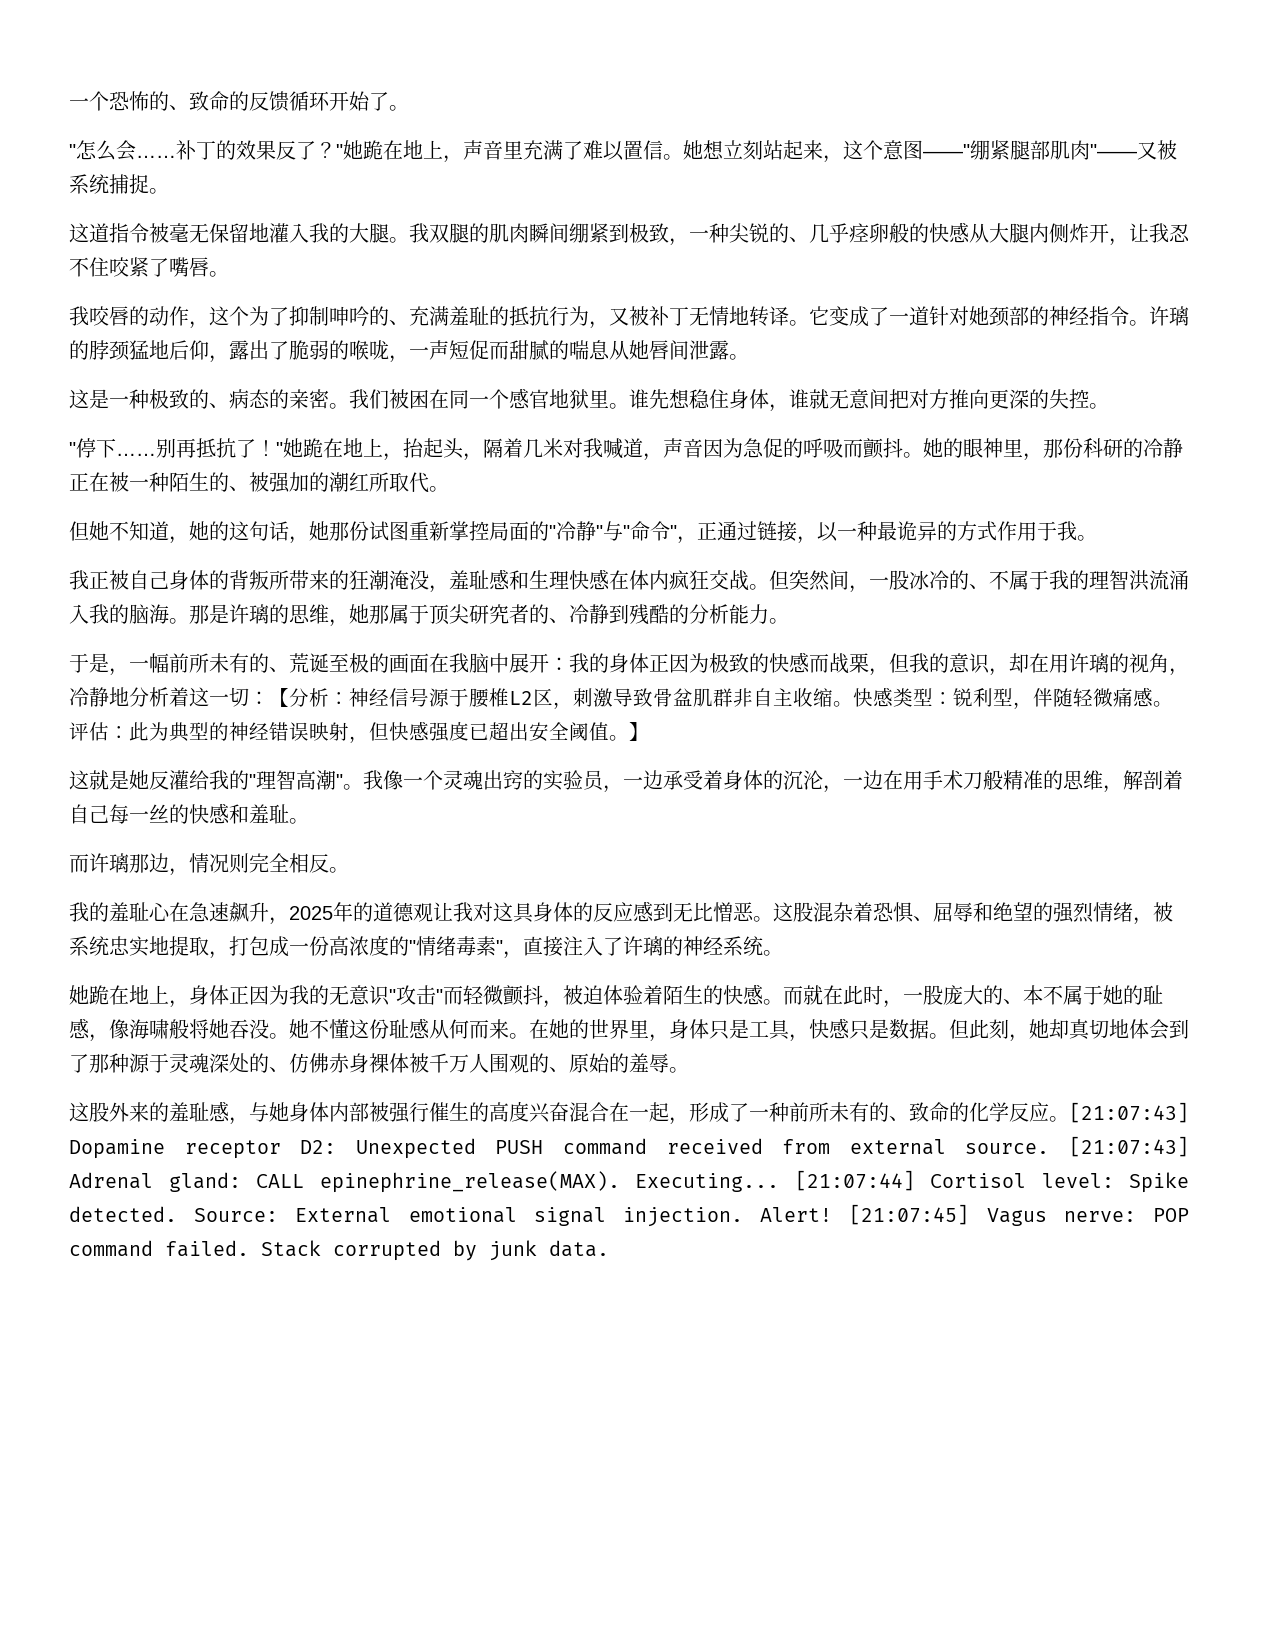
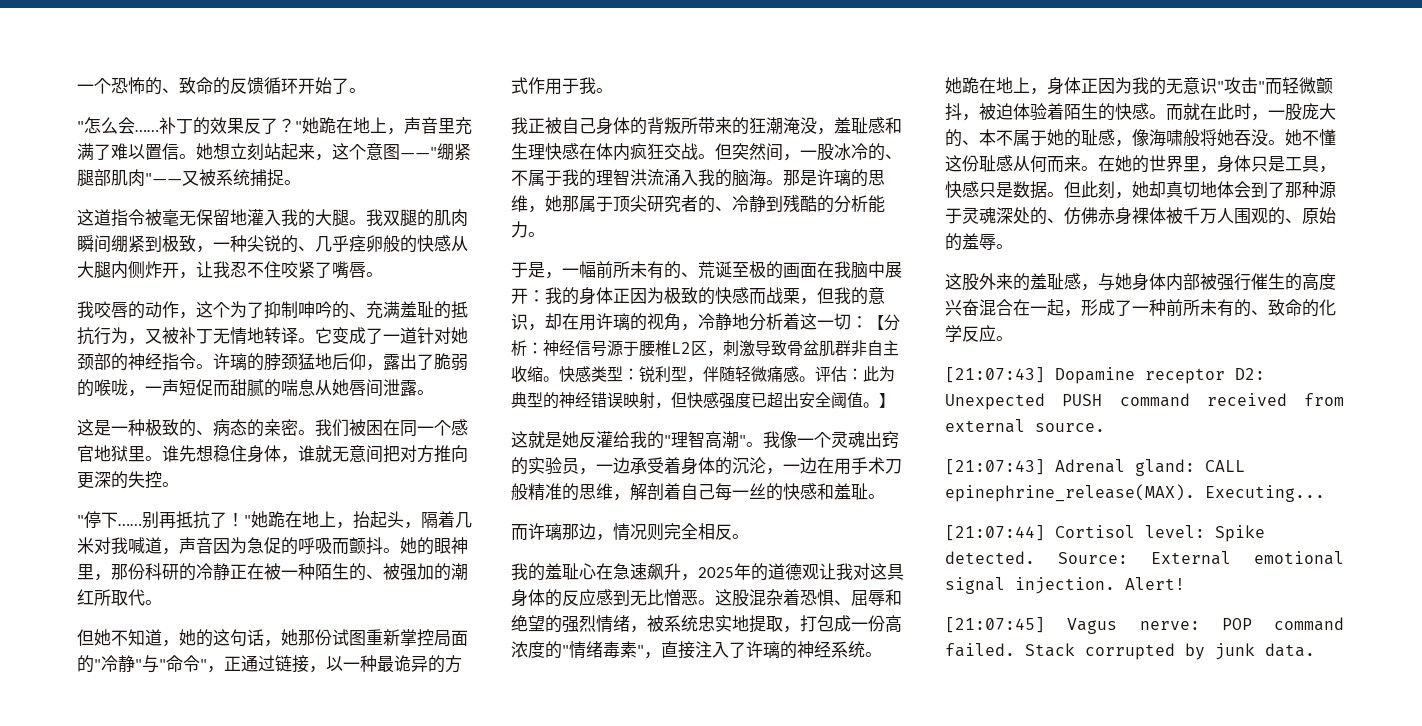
(1069, 1119) none -> (1013, 338) //
(1050, 1148) none -> (1105, 427) //
(779, 1182) none -> (1325, 493) //
(833, 1214) none -> (1185, 583) //

